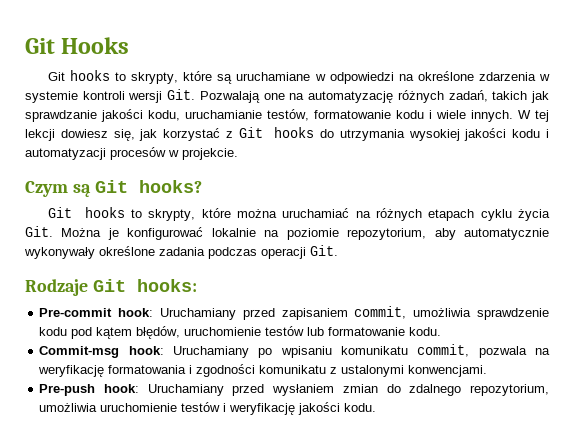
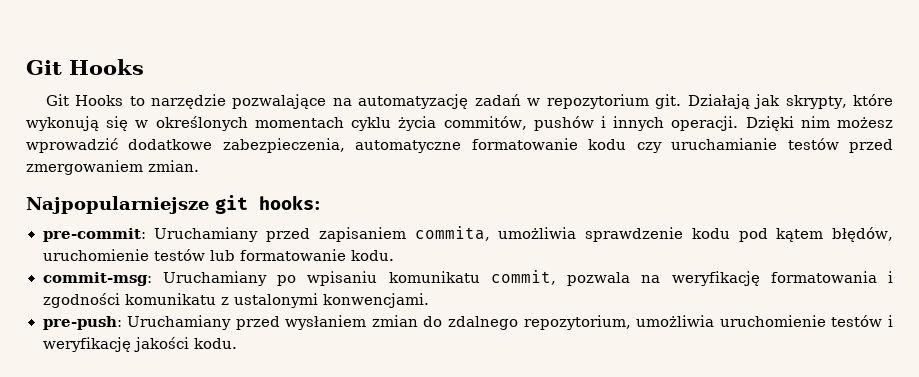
[70,70,551,84] [25,89,550,103] [25,109,549,122] [25,127,549,141] [25,147,238,160] [25,180,202,197] [47,207,551,221] [25,226,549,240] [24,245,338,259] [25,279,126,296] hooks to skrypty, które są uruchamiane w odpowiedzi na określone zdarzenia w systemie kontroli wersji Git. Pozwalają one na automatyzację różnych zadań, takich jak sprawdzanie jakości kodu, uruchamianie testów, formatowanie kodu i wiele innych. W tej lekcji dowiesz się, jak korzystać z Git hooks do utrzymania wysokiej jakości kodu i automatyzacji procesów w projekcie. // Czym są Git hooks? // Git hooks to skrypty, które można uruchamiać na różnych etapach cyklu życia Git. Można je konfigurować lokalnie na poziomie repozytorium, aby automatycznie wykonywały określone zadania podczas operacji Git. // Rodzaje Git -> [75,94,893,109] [26,116,894,131] [26,138,894,153] [26,160,199,175] [26,195,248,214] Hooks to narzędzie pozwalające na automatyzację zadań w repozytorium git. Działają jak skrypty, które wykonują się w określonych momentach cyklu życia commitów, pushów i innych operacji. Dzięki nim możesz wprowadzić dodatkowe zabezpieczenia, automatyczne formatowanie kodu czy uruchamianie testów przed zmergowaniem zmian. // Najpopularniejsze git
[39,308,154,317] Pre-commit hook: -> [42,228,146,242] pre-commit:
[354,306,407,319] commit, -> [414,226,490,241] commita,
[39,346,164,358] Commit-msg hook: -> [42,272,152,286] commit-msg:
[39,384,140,396] Pre-push hook: -> [42,316,122,330] pre-push:

